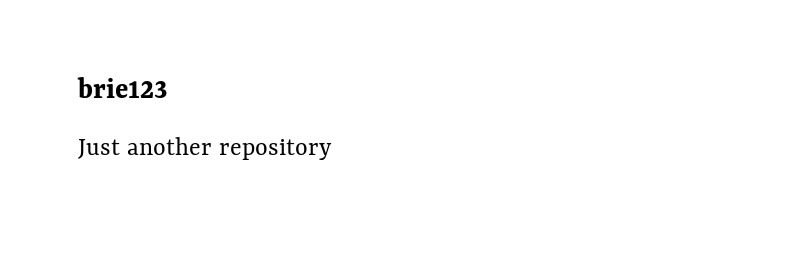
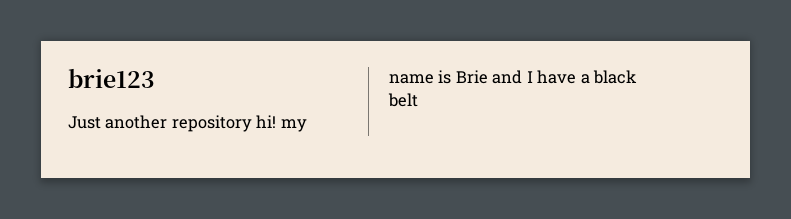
(333, 149) none -> [256,115,307,132] [389,70,638,84] [388,93,418,107] hi! my name is Brie and I have a black belt

